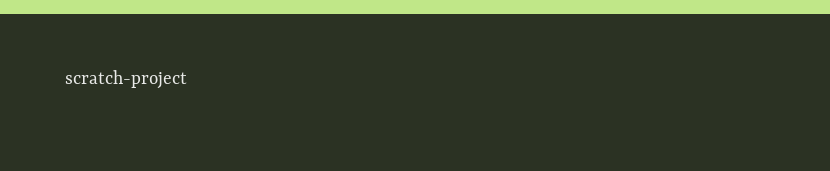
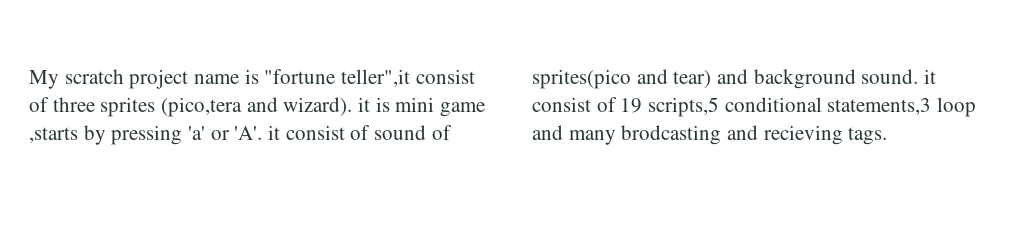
[65,70,187,89] scratch-project -> [29,69,475,89] [29,97,486,117] [29,125,452,145] [532,69,937,89] [532,97,977,117] [532,125,888,145] My scratch project name is "fortune teller",it consist of three sprites (pico,tera and wizard). it is mini game ,starts by pressing 'a' or 'A'. it consist of sound of sprites(pico and tear) and background sound. it consist of 19 scripts,5 conditional statements,3 loop and many brodcasting and recieving tags.

